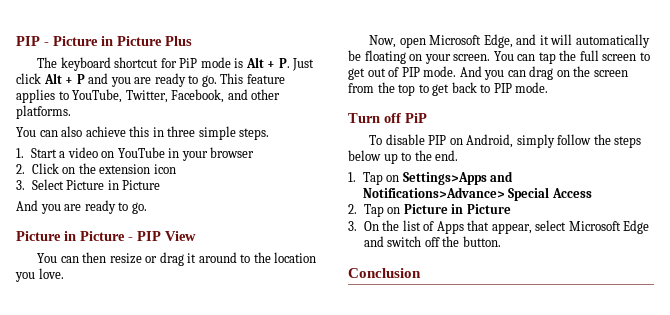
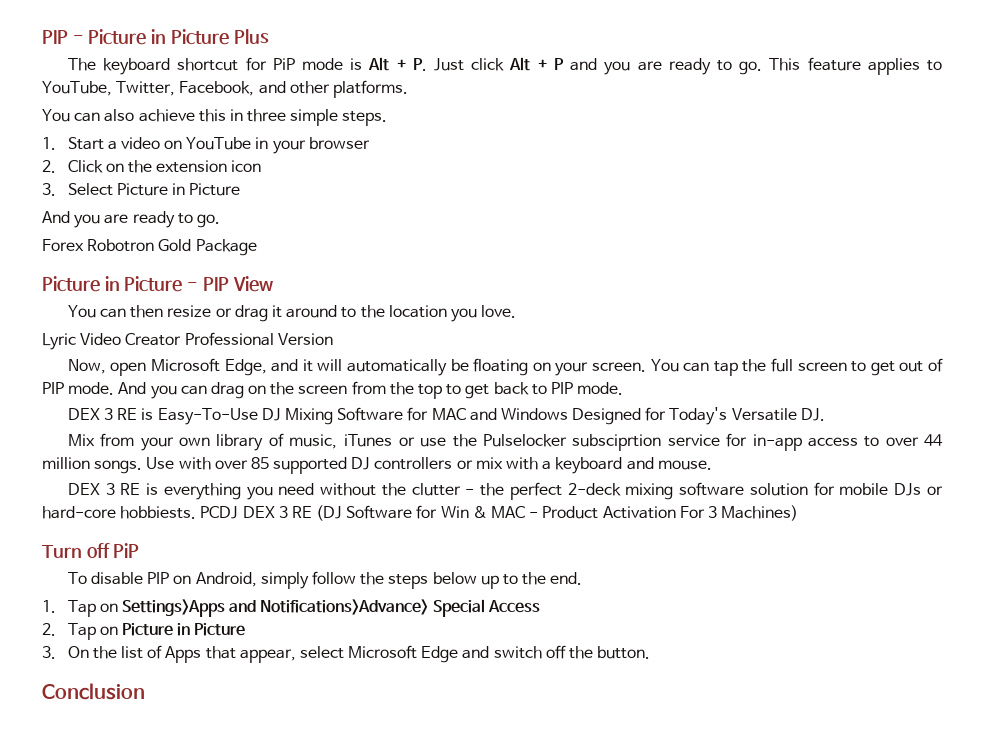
(147, 208) none -> [42,239,257,256] // Forex Robotron Gold Package
(64, 273) none -> [42,332,333,350] // Lyric Video Creator Professional Version
(549, 87) none -> [67,407,825,425] [67,433,943,451] [42,457,712,474] [67,482,943,500] [42,505,799,521] // DEX 3 RE is Easy-To-Use DJ Mixing Software for MAC and Windows Designed for Today's Versatile DJ. // Mix from your own library of music, iTunes or use the Pulselocker subsciprtion service for in-app access to over 44 million songs. Use with over 85 supported DJ controllers or mix with a keyboard and mouse. // DEX 3 RE is everything you need without the clutter - the perfect 2-deck mixing software solution for mobile DJs or hard-core hobbiests. PCDJ DEX 3 RE (DJ Software for Win & MAC - Product Activation For 3 Machines)

